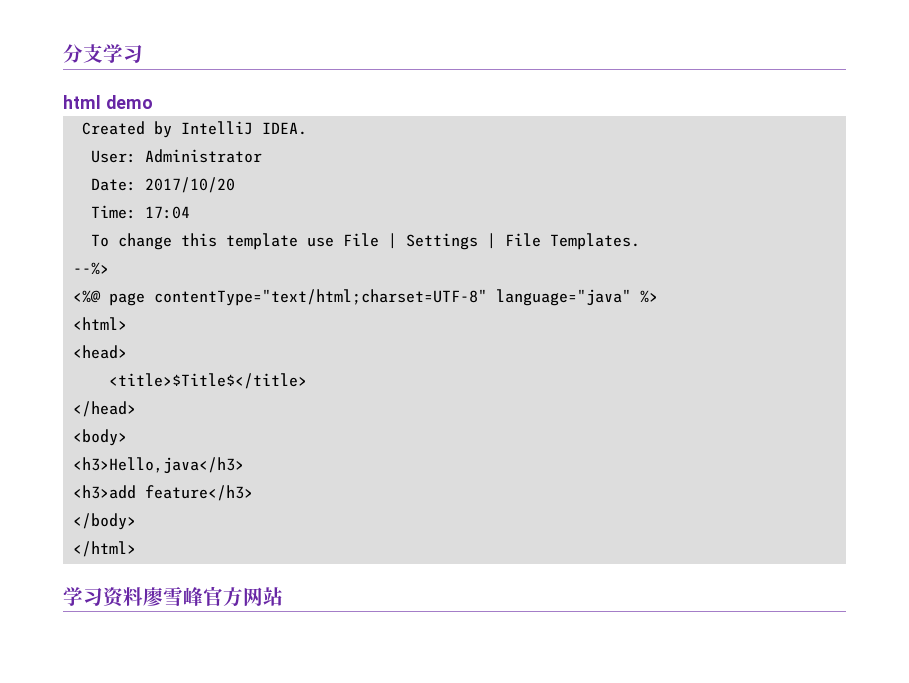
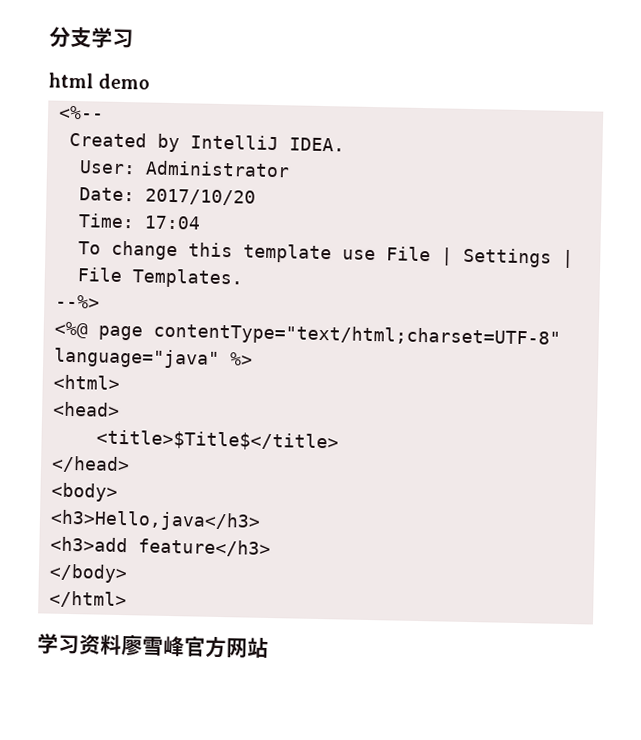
(153, 102) none -> [57,105,104,120] // <%--

